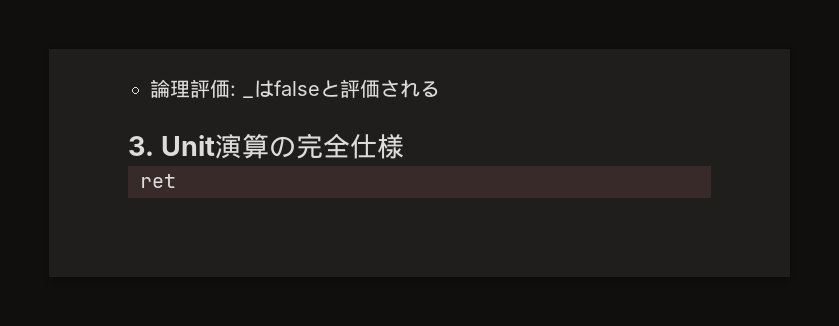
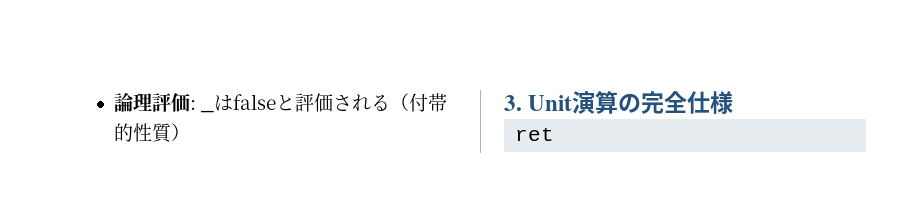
(440, 89) none -> [390,93,448,112] [113,123,190,143] （付帯的性質）

